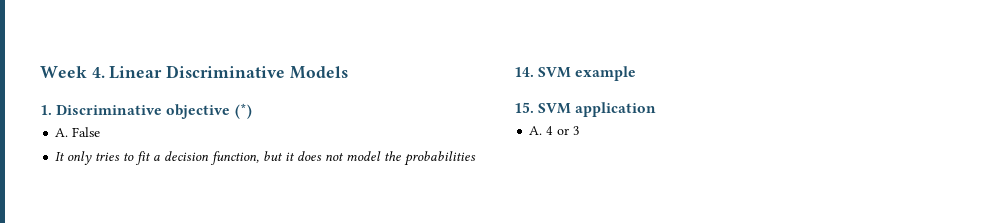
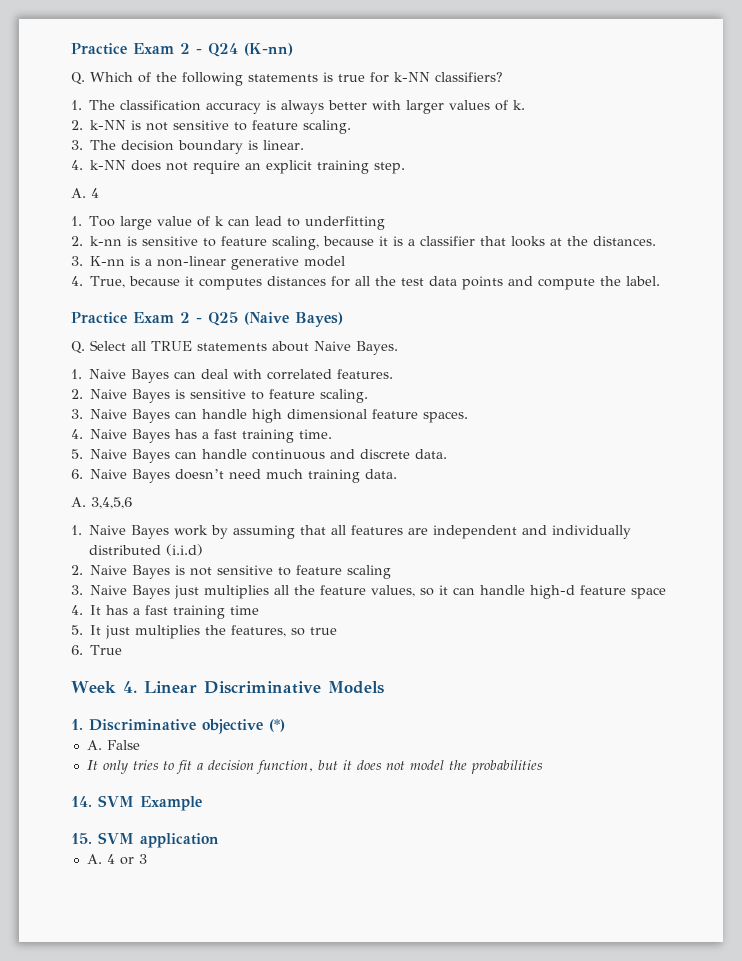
(40, 72) none -> [71,43,293,57] [71,72,503,86] [71,100,526,114] [71,120,352,134] [71,140,305,154] [71,160,406,174] [71,188,99,198] [71,216,386,230] [71,236,657,250] [71,256,346,270] [71,276,661,290] [71,312,343,327] [71,340,398,355] [71,369,394,383] [71,389,369,403] [71,409,469,423] [71,429,333,443] [71,449,448,463] [71,469,398,483] [71,497,132,509] [71,525,632,539] [89,544,204,556] [71,565,392,579] [71,585,667,599] [71,605,260,619] [71,625,338,639] [71,645,123,655] Practice Exam 2 - Q24 (K-nn) // Q. Which of the following statements is true for k-NN classifiers? // 1. The classification accuracy is always better with larger values of k. // 2. k-NN is not sensitive to feature scaling. // 3. The decision boundary is linear. // 4. k-NN does not require an explicit training step. // A. 4 // 1. Too large value of k can lead to underfitting // 2. k-nn is sensitive to feature scaling, because it is a classifier that looks at the distances. // 3. K-nn is a non-linear generative model // 4. True, because it computes distances for all the test data points and compute the label. // Practice Exam 2 - Q25 (Naive Bayes) // Q. Select all TRUE statements about Naive Bayes. // 1. Naive Bayes can deal with correlated features. // 2. Naive Bayes is sensitive to feature scaling. // 3. Naive Bayes can handle high dimensional feature spaces. // 4. Naive Bayes has a fast training time. // 5. Naive Bayes can handle continuous and discrete data. // 6. Naive Bayes doesn’t need much training data. // A. 3,4,5,6 // 1. Naive Bayes work by assuming that all features are independent and individually distributed (i.i.d) // 2. Naive Bayes is not sensitive to feature scaling // 3. Naive Bayes just multiplies all the feature values, so it can handle high-d feature space // 4. It has a fast training time // 5. It just multiplies the features, so true // 6. True //
[575,66,637,81] example -> [140,796,202,811] Example

